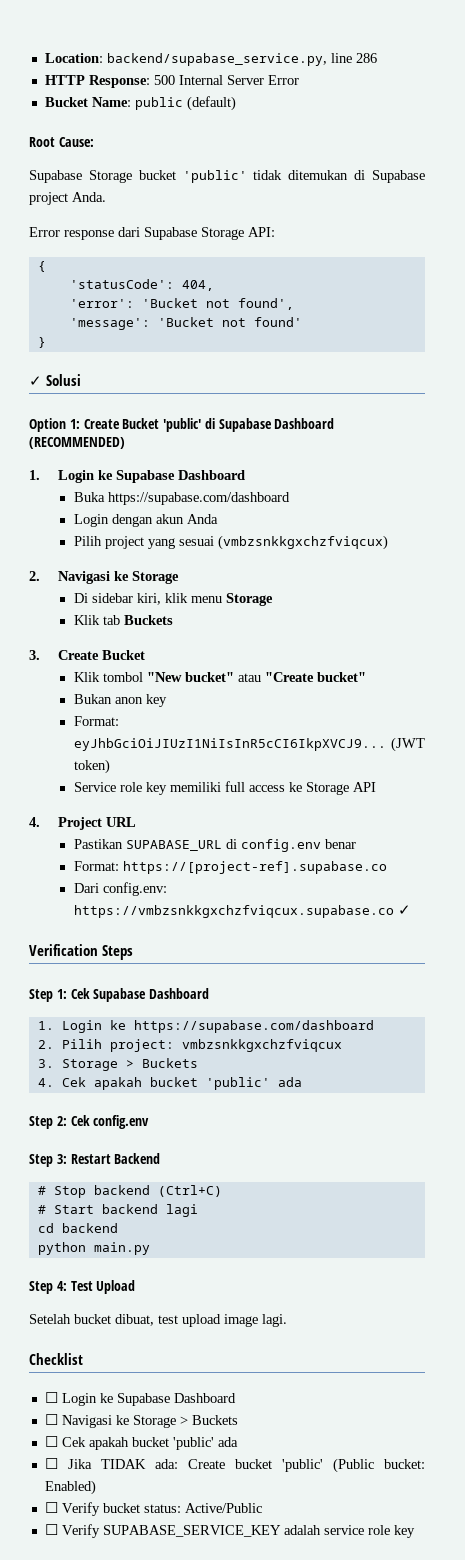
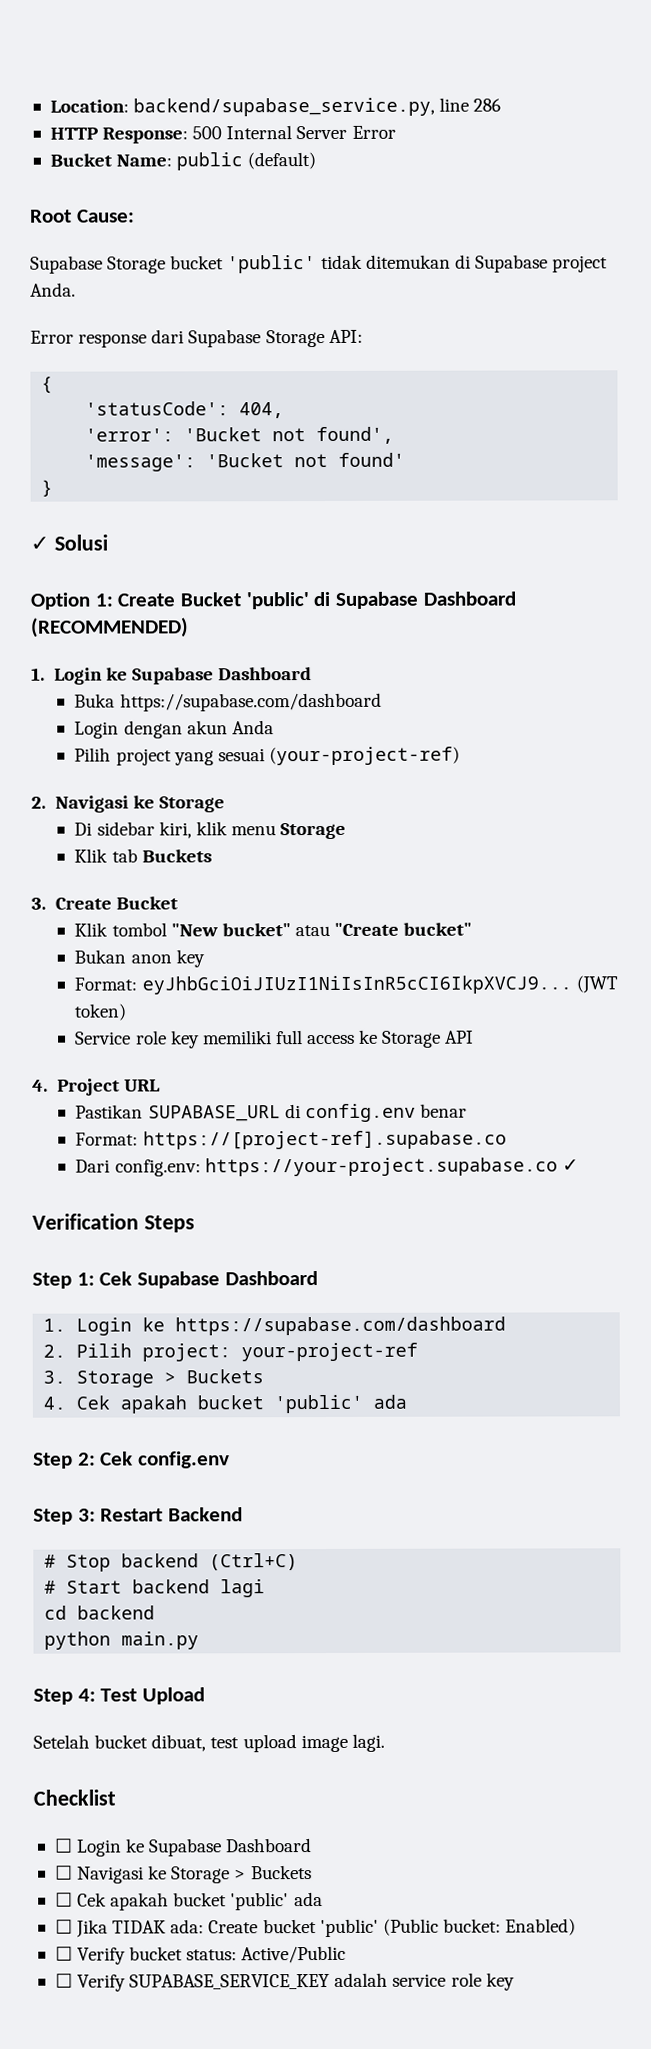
[217,535,388,550] (vmbzsnkkgxchzfviqcux) -> [268,746,460,766] (your-project-ref)
[73,905,394,918] https://vmbzsnkkgxchzfviqcux.supabase.co -> [204,1157,558,1177] https://your-project.supabase.co
[181,1039,342,1052] vmbzsnkkgxchzfviqcux -> [241,1342,419,1362] your-project-ref

